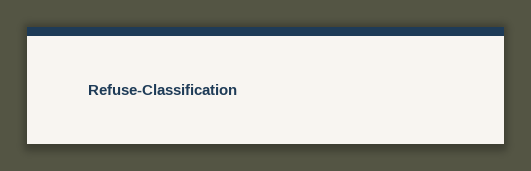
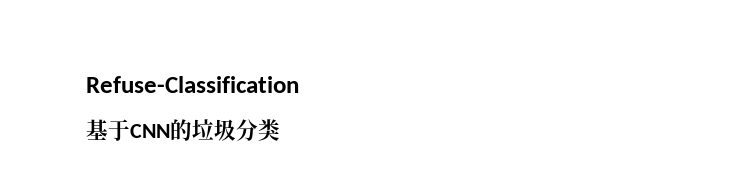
(237, 89) none -> [86,119,280,141] // 基于CNN的垃圾分类

